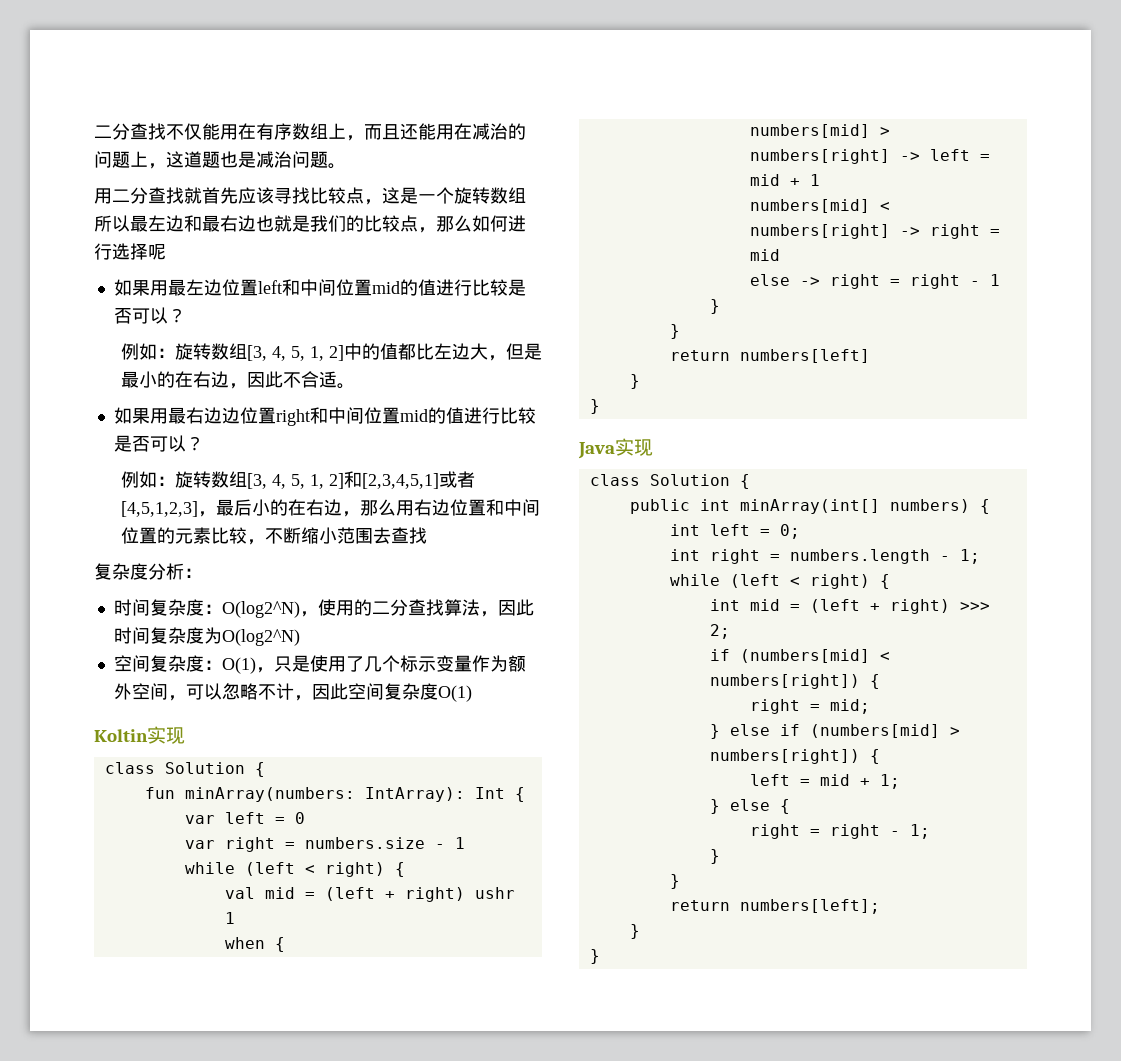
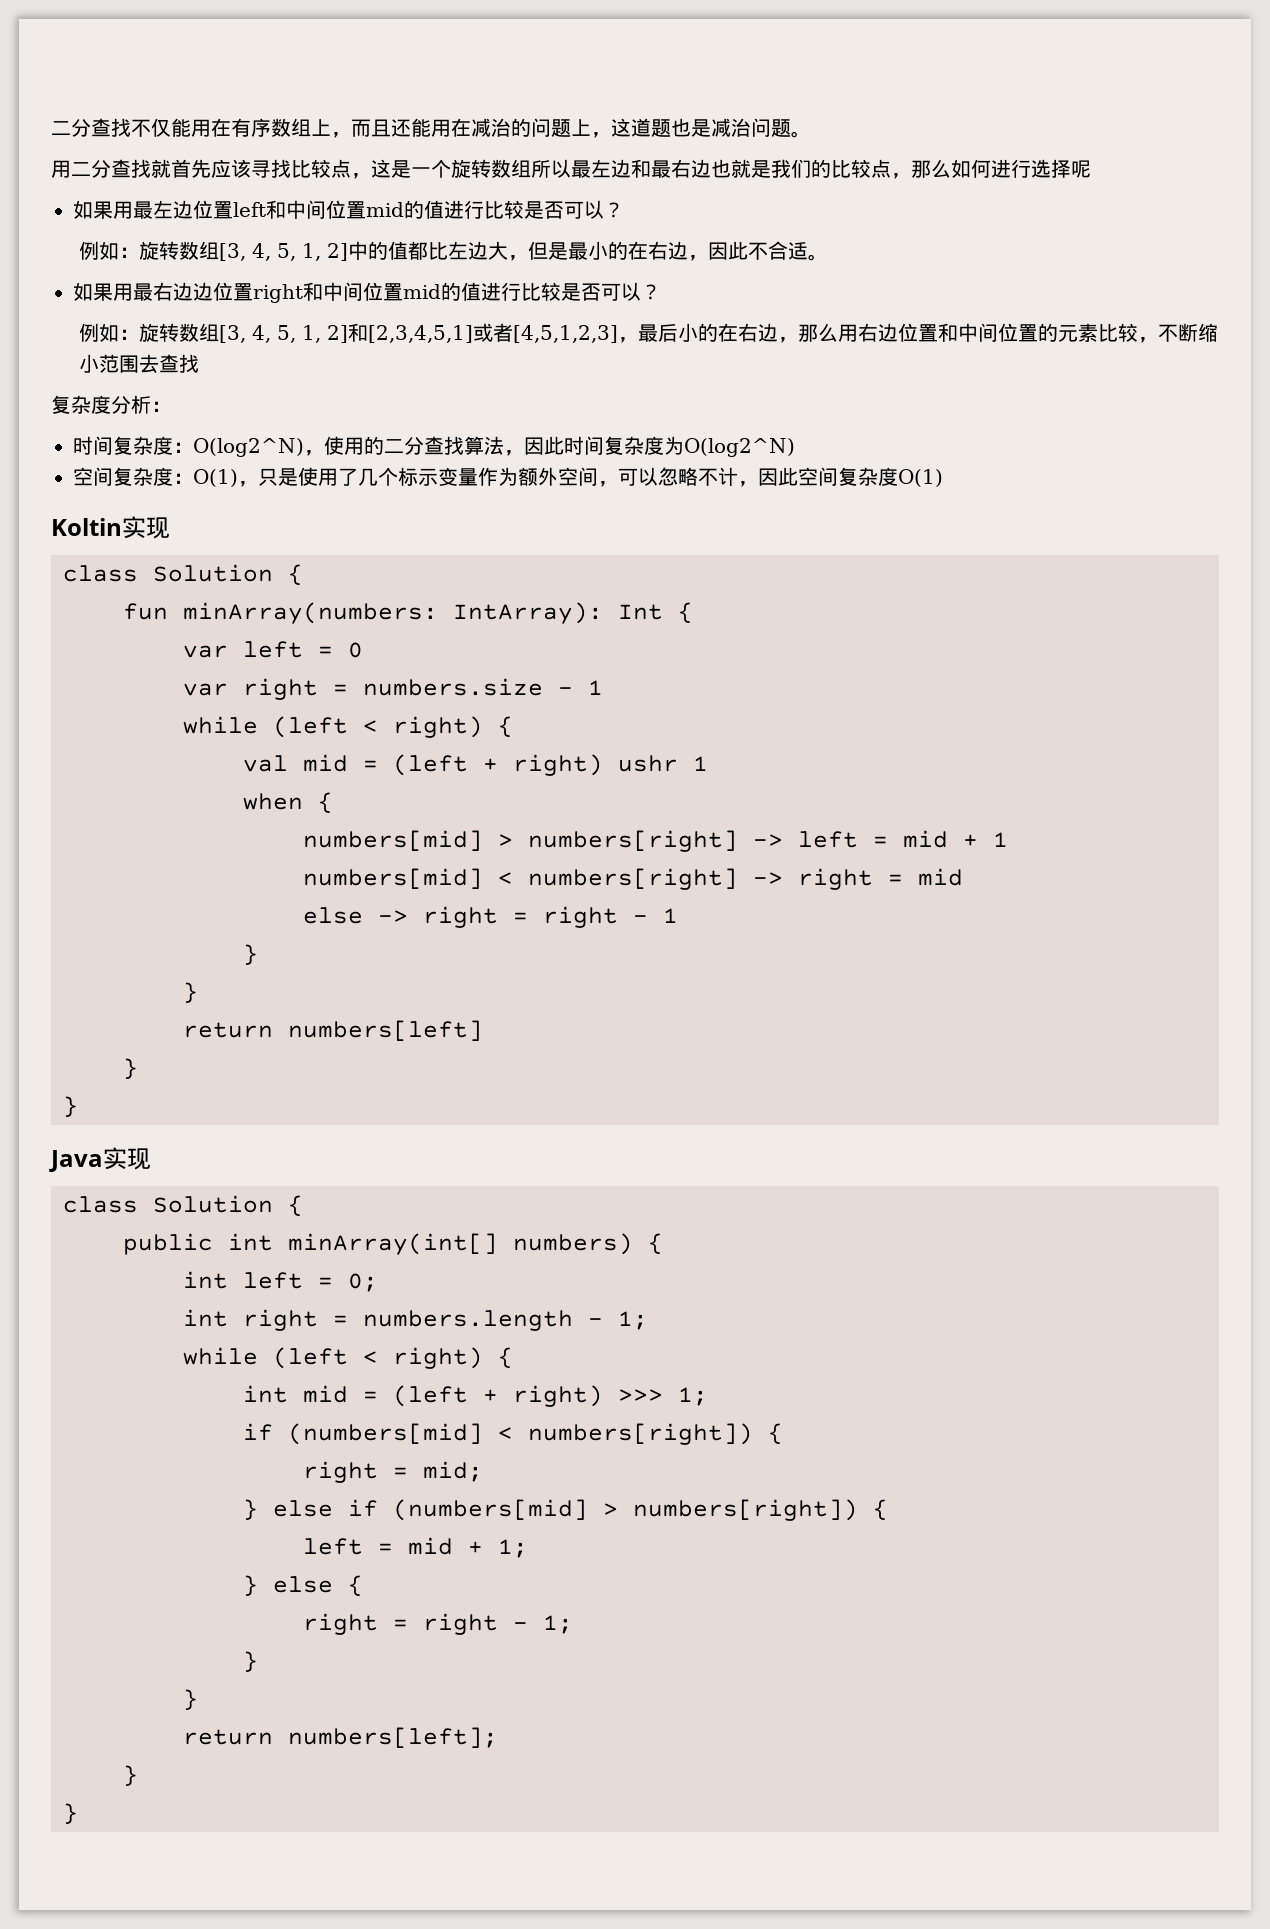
[709,624,730,639] 2; -> [678,1387,708,1406] 1;

